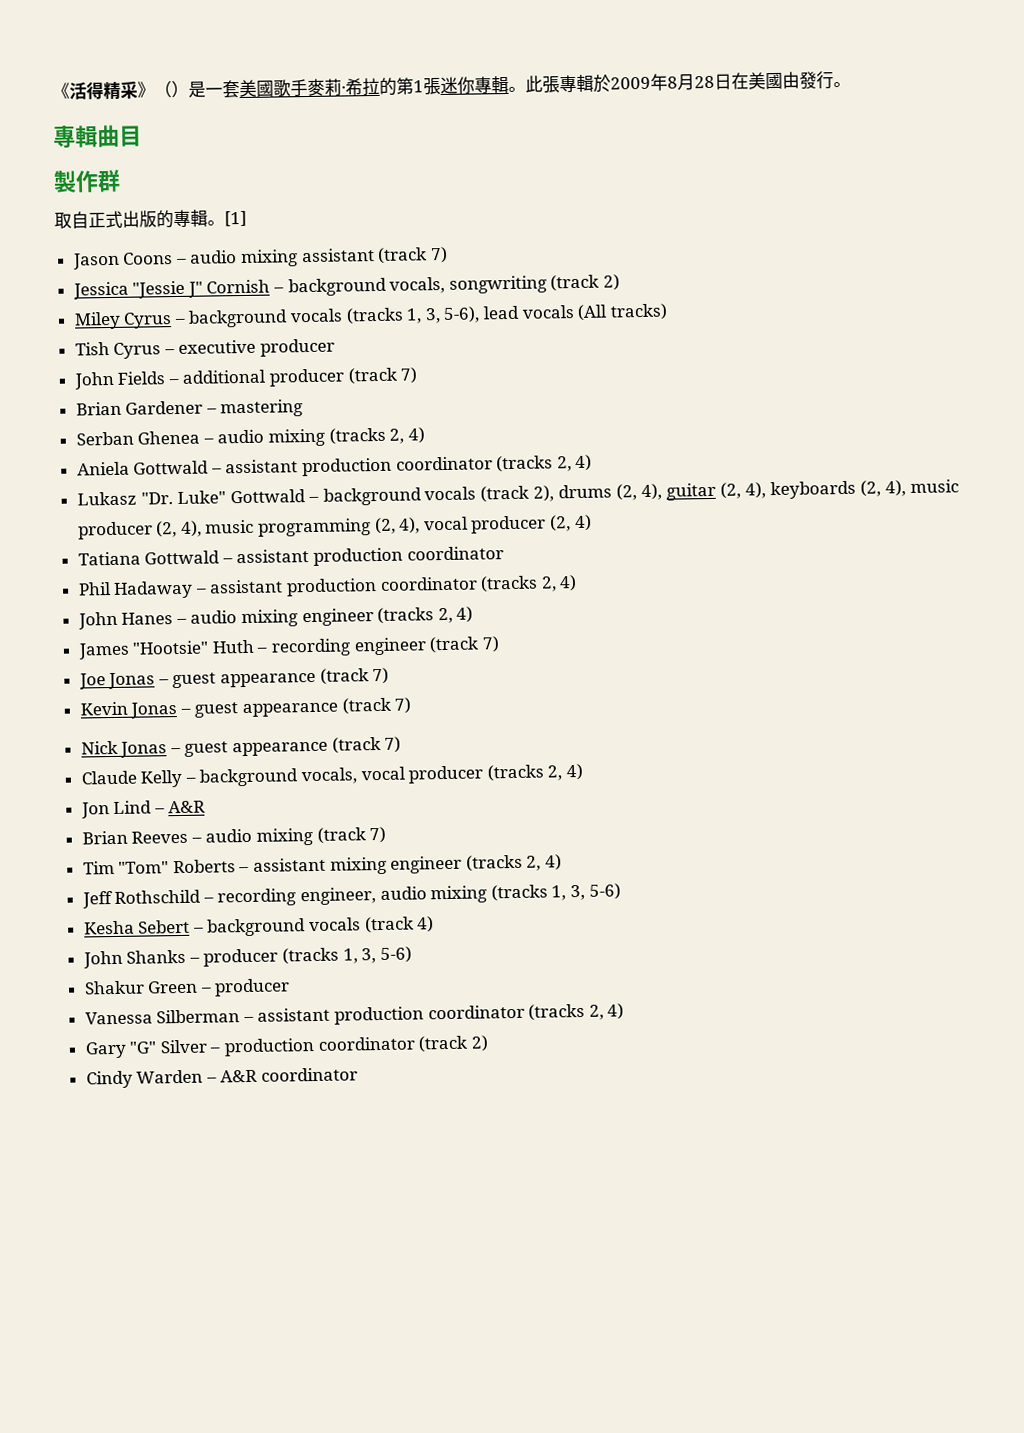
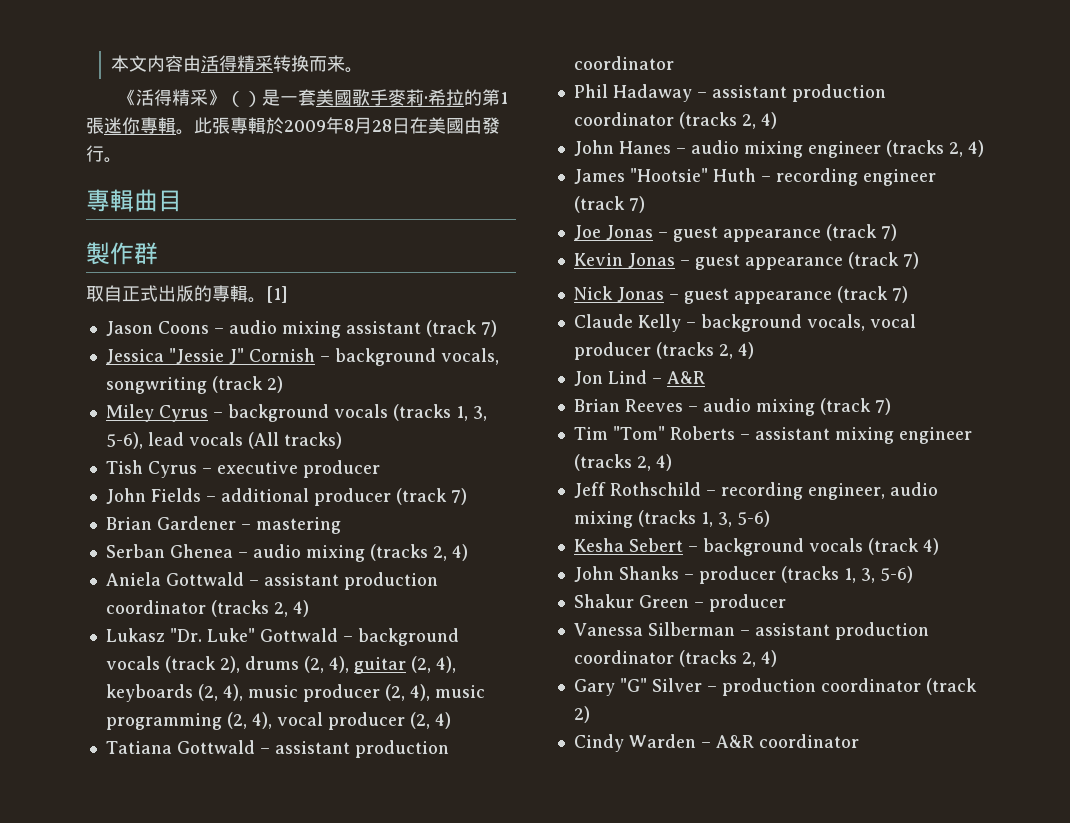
(52, 90) none -> [111,55,364,73] 本文内容由活得精采转换而来。 //

